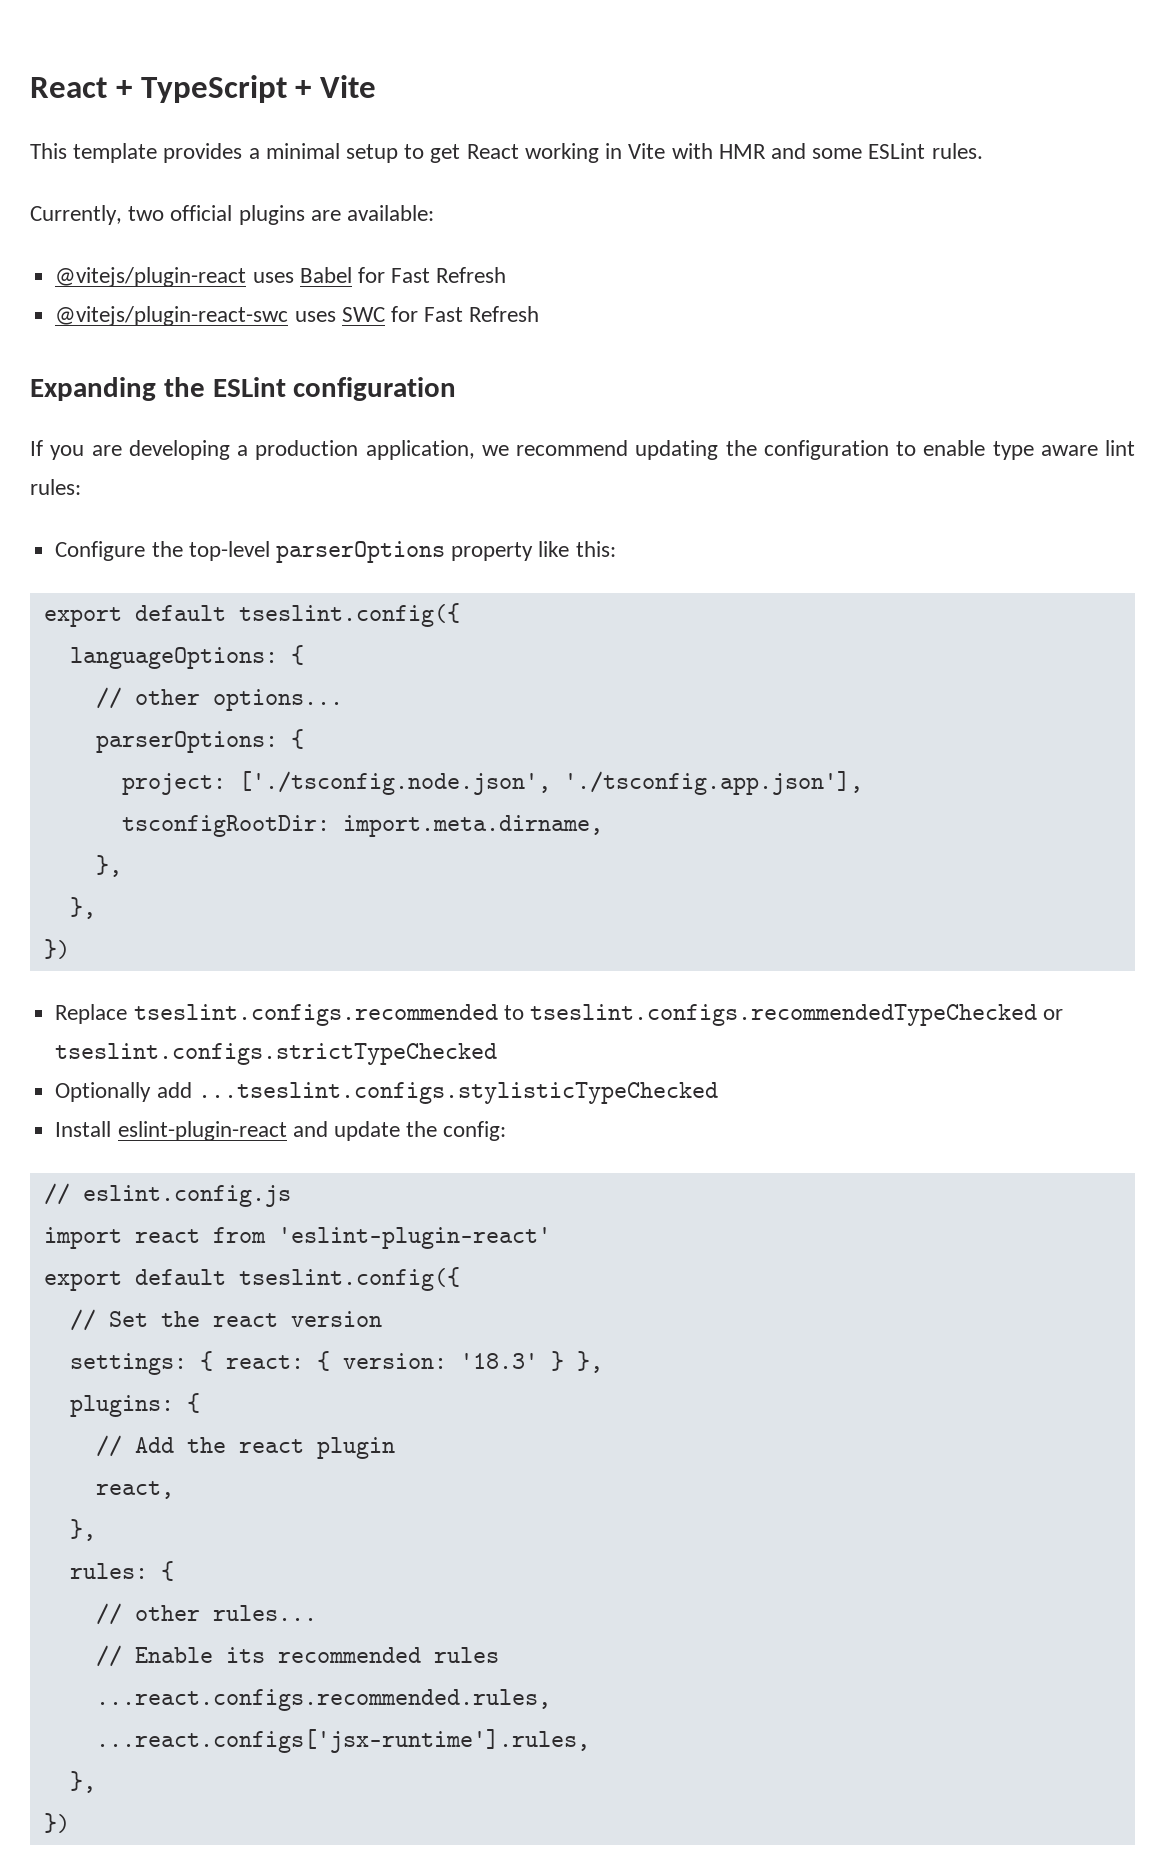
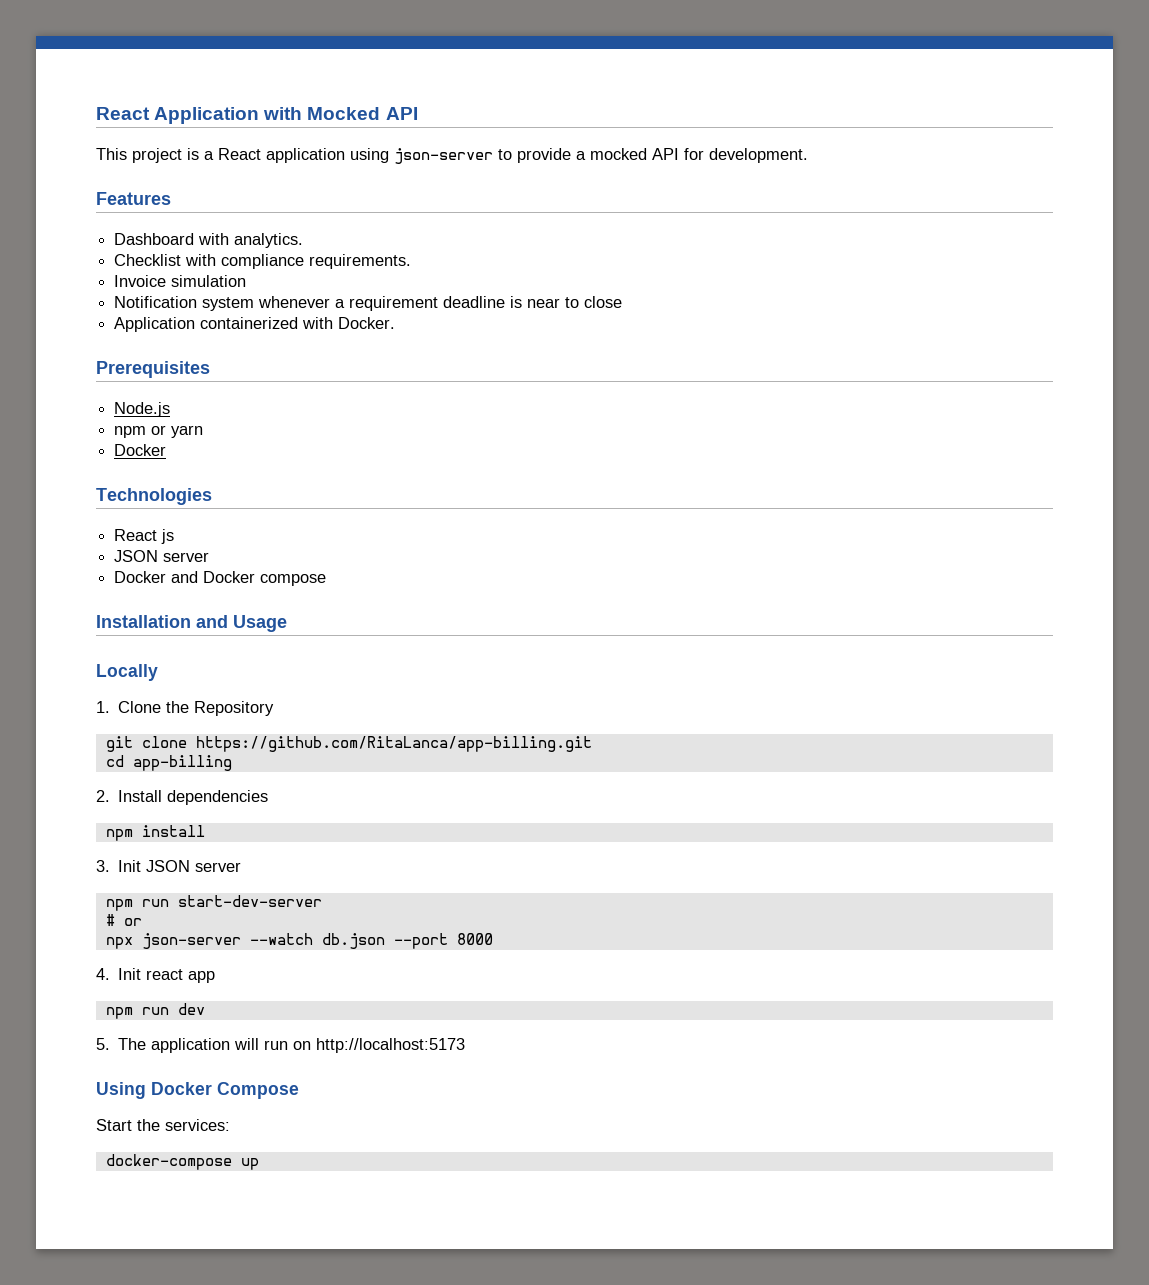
[30,75,377,103] [30,143,983,163] [30,205,435,225] [55,267,507,287] [55,306,540,326] [30,377,457,401] [30,440,1135,460] [30,479,81,495] [55,541,616,563] [43,603,460,627] [69,645,304,669] [95,687,343,711] [95,729,304,753] [121,771,863,795] [121,815,603,837] [95,855,122,877] [69,897,96,919] [43,939,70,959] [55,1004,1064,1026] [55,1043,498,1065] [55,1082,718,1104] [55,1121,507,1141] [43,1183,291,1207] [43,1227,551,1249] [43,1267,460,1291] [69,1309,382,1331] [69,1351,603,1375] [69,1393,200,1417] [95,1435,395,1459] [95,1481,174,1499] [69,1519,96,1541] [69,1561,174,1581] [95,1603,317,1625] [95,1645,499,1667] [95,1689,551,1711] [95,1729,590,1753] [69,1771,96,1793] [43,1813,70,1833] React + TypeScript + Vite // This template provides a minimal setup to get React working in Vite with HMR and some ESLint rules. // Currently, two official plugins are available: // @vitejs/plugin-react uses Babel for Fast Refresh // @vitejs/plugin-react-swc uses SWC for Fast Refresh // Expanding the ESLint configuration // If you are developing a production application, we recommend updating the configuration to enable type aware lint rules: // Configure the top-level parserOptions property like this: // export default tseslint.config({ // languageOptions: { // // other options... // parserOptions: { // project: ['./tsconfig.node.json', './tsconfig.app.json'], // tsconfigRootDir: import.meta.dirname, // }, // }, // }) // Replace tseslint.configs.recommended to tseslint.configs.recommendedTypeChecked or tseslint.configs.strictTypeChecked // Optionally add ...tseslint.configs.stylisticTypeChecked // Install eslint-plugin-react and update the config: // // eslint.config.js // import react from 'eslint-plugin-react' // export default tseslint.config({ // // Set the react version // settings: { react: { version: '18.3' } }, // plugins: { // // Add the react plugin // react, // }, // rules: { // // other rules... // // Enable its recommended rules // ...react.configs.recommended.rules, // ...react.configs['jsx-runtime'].rules, // }, // }) -> [96,107,418,124] [96,148,808,164] [96,192,171,205] [114,233,304,248] [114,254,412,269] [114,275,247,287] [114,296,623,311] [114,317,396,332] [96,361,210,378] [114,402,171,417] [114,425,204,438] [114,444,167,456] [96,488,212,505] [114,529,175,544] [114,550,210,562] [114,571,327,586] [96,615,287,632] [96,664,158,681] [96,701,275,716] [105,736,592,752] [105,755,232,771] [96,790,269,805] [105,825,205,841] [96,860,242,872] [105,895,322,911] [105,914,142,926] [105,933,493,949] [96,968,216,983] [105,1003,205,1019] [96,1038,466,1053] [96,1082,299,1099] [96,1119,230,1131] [105,1154,259,1170] React Application with Mocked API // This project is a React application using json-server to provide a mocked API for development. // Features // Dashboard with analytics. // Checklist with compliance requirements. // Invoice simulation // Notification system whenever a requirement deadline is near to close // Application containerized with Docker. // Prerequisites // Node.js // npm or yarn // Docker // Technologies // React js // JSON server // Docker and Docker compose // Installation and Usage // Locally // 1. Clone the Repository // git clone https://github.com/RitaLanca/app-billing.git // cd app-billing // 2. Install dependencies // npm install // 3. Init JSON server // npm run start-dev-server // # or // npx json-server --watch db.json --port 8000 // 4. Init react app // npm run dev // 5. The application will run on http://localhost:5173 // Using Docker Compose // Start the services: // docker-compose up

